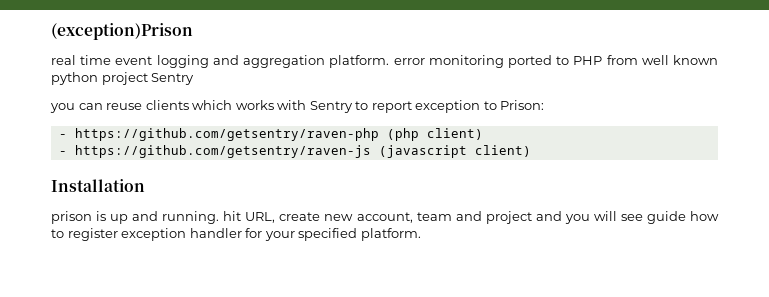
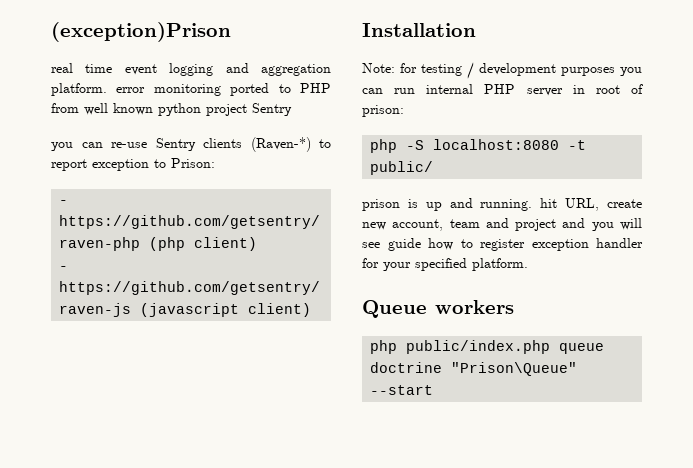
[106,100,353,113] reuse clients which works with Sentry -> [111,137,311,152] re-use Sentry clients (Raven-*)
(145, 185) none -> [362,62,642,79] [362,84,643,96] [362,105,404,117] [370,139,587,153] [370,161,434,175] // Note: for testing / development purposes you can run internal PHP server in root of prison: // php -S localhost:8080 -t public/
(421, 234) none -> [362,300,514,318] [370,340,605,354] [370,362,578,376] [370,385,434,395] // Queue workers // php public/index.php queue doctrine "Prison\Queue" --start

